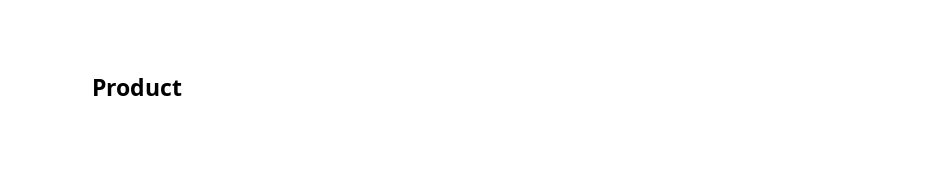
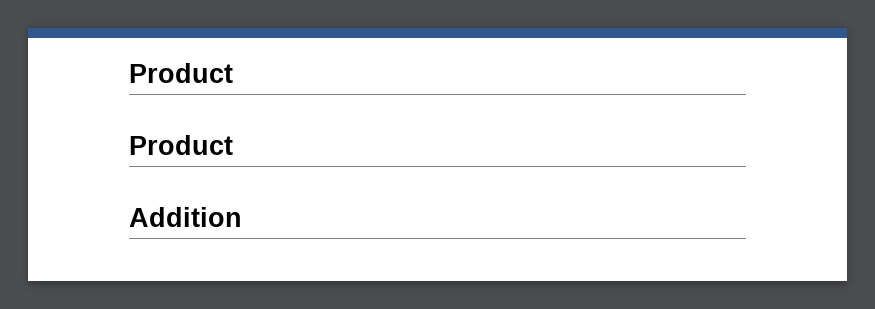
[92,78,182,96] Product -> [129,63,233,83] [129,135,233,155] [129,207,242,227] Product // Product // Addition

